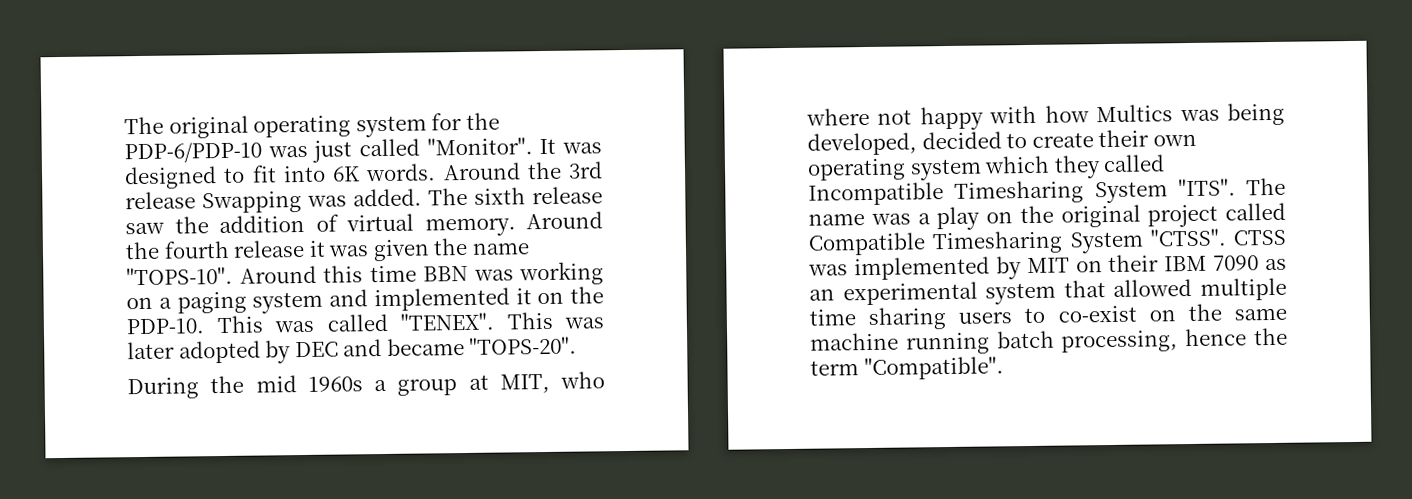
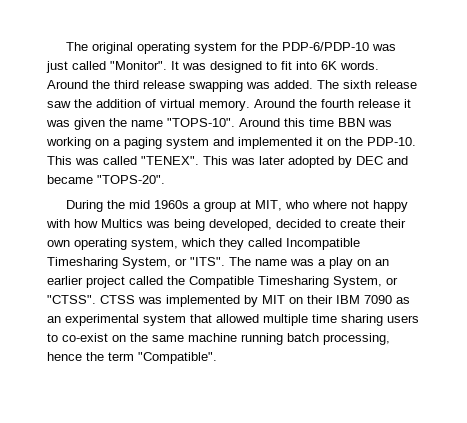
[568,161,603,179] [125,191,302,214] 3rd release Swapping -> [114,80,243,92] third release swapping
[909,158,982,181] system -> [131,238,178,250] system,
[1094,181,1168,204] System -> [122,257,187,269] System, or
[1019,204,1141,228] the original -> [375,259,389,266] [47,276,83,285] an earlier
(1286, 211) none -> [167,276,185,285] the
[1069,231,1144,254] System -> [333,276,398,288] System, or

